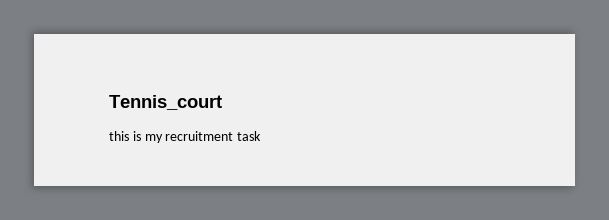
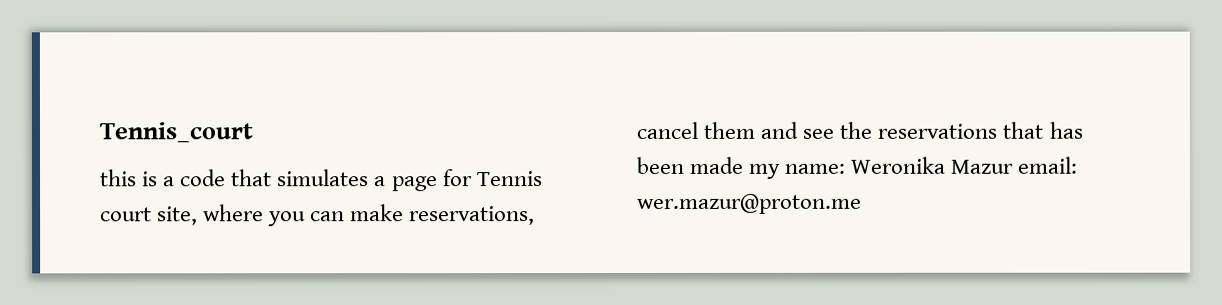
[144,131,262,143] my recruitment task -> [163,169,543,192] [100,204,536,227] [636,121,1083,139] [637,156,1079,179] [637,193,862,214] a code that simulates a page for Tennis court site, where you can make reservations, cancel them and see the reservations that has been made my name: Weronika Mazur email: wer.mazur@proton.me

